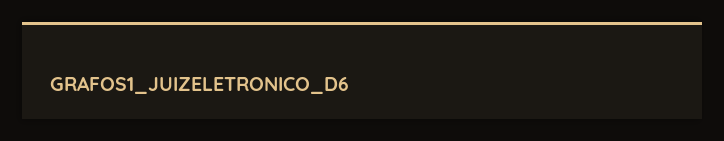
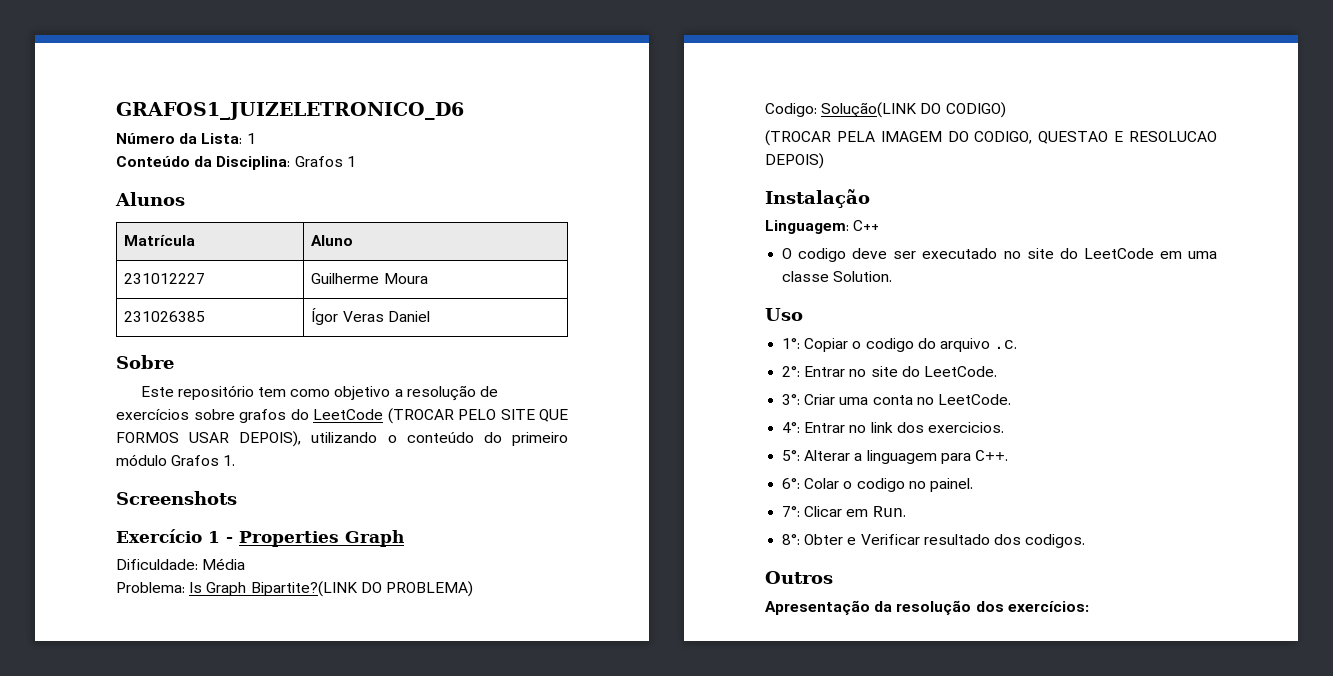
(349, 85) none -> [116,133,256,144] [116,156,356,170] [115,192,185,206] [124,235,196,246] [311,235,354,246] [124,273,206,284] [311,273,428,284] [124,311,206,322] [311,308,430,325] [116,355,174,369] [140,385,498,401] [116,408,568,424] [116,431,569,447] [116,454,236,466] [116,491,237,505] [116,529,404,547] [116,558,246,570] [116,581,473,597] [765,102,1006,118] [765,130,1217,146] [765,153,824,169] [765,189,870,208] [765,220,880,234] [782,248,1217,262] [782,271,893,282] [765,308,803,321] [782,338,1018,352] [782,366,997,377] [782,394,1011,405] [782,422,1004,433] [782,450,1008,464] [782,478,973,492] [782,506,906,517] [782,534,1086,548] [765,571,833,584] [765,600,1089,615] // Número da Lista: 1 // Conteúdo da Disciplina: Grafos 1 // Alunos // Matrícula | Aluno // 231012227 | Guilherme Moura // 231026385 | Ígor Veras Daniel // Sobre // Este repositório tem como objetivo a resolução de exercícios sobre grafos do LeetCode (TROCAR PELO SITE QUE FORMOS USAR DEPOIS), utilizando o conteúdo do primeiro módulo Grafos 1. // Screenshots // Exercício 1 - Properties Graph // Dificuldade: Média // Problema: Is Graph Bipartite?(LINK DO PROBLEMA) // Codigo: Solução(LINK DO CODIGO) // (TROCAR PELA IMAGEM DO CODIGO, QUESTAO E RESOLUCAO DEPOIS) // Instalação // Linguagem: C++ // O codigo deve ser executado no site do LeetCode em uma classe Solution. // Uso // 1°: Copiar o codigo do arquivo .c. // 2°: Entrar no site do LeetCode. // 3°: Criar uma conta no LeetCode. // 4°: Entrar no link dos exercicios. // 5°: Alterar a linguagem para C++. // 6°: Colar o codigo no painel. // 7°: Clicar em Run. // 8°: Obter e Verificar resultado dos codigos. // Outros // Apresentação da resolução dos exercícios:

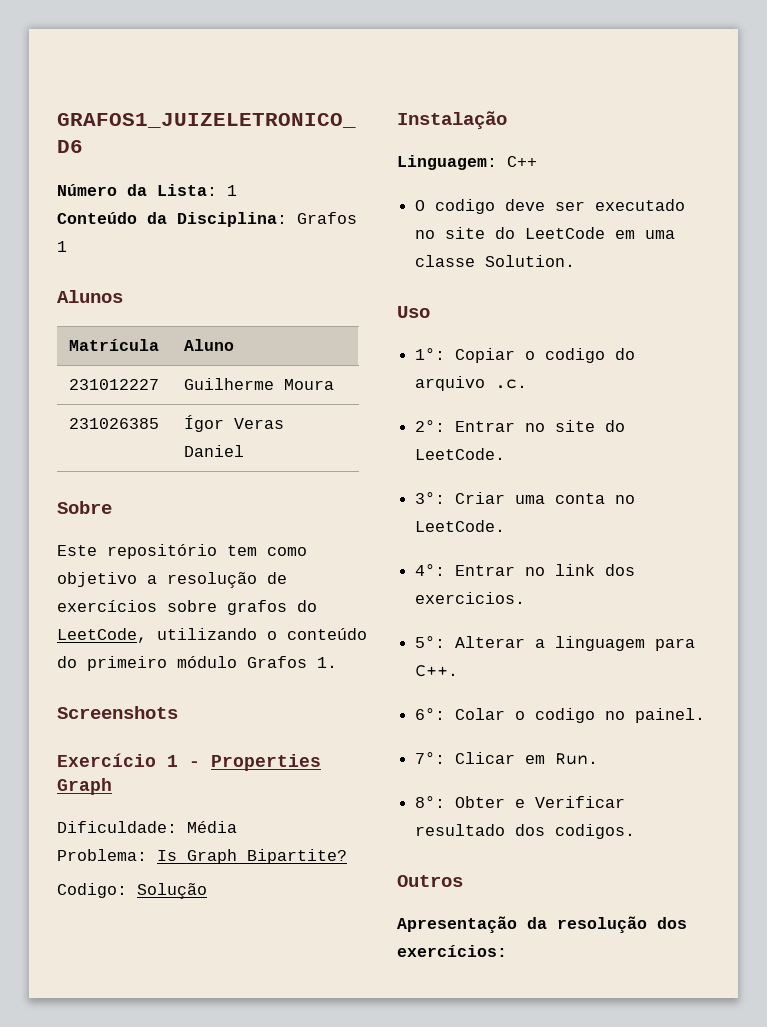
[313,408,568,424] [116,431,302,447] LeetCode (TROCAR PELO SITE QUE FORMOS USAR DEPOIS), -> [57,628,147,643] LeetCode,
[250,581,473,597] [765,102,1006,118] [765,130,1217,146] [765,153,824,169] Bipartite?(LINK DO PROBLEMA) // Codigo: Solução(LINK DO CODIGO) // (TROCAR PELA IMAGEM DO CODIGO, QUESTAO E RESOLUCAO DEPOIS) -> [247,849,347,864] [57,883,207,899] Bipartite? // Codigo: Solução

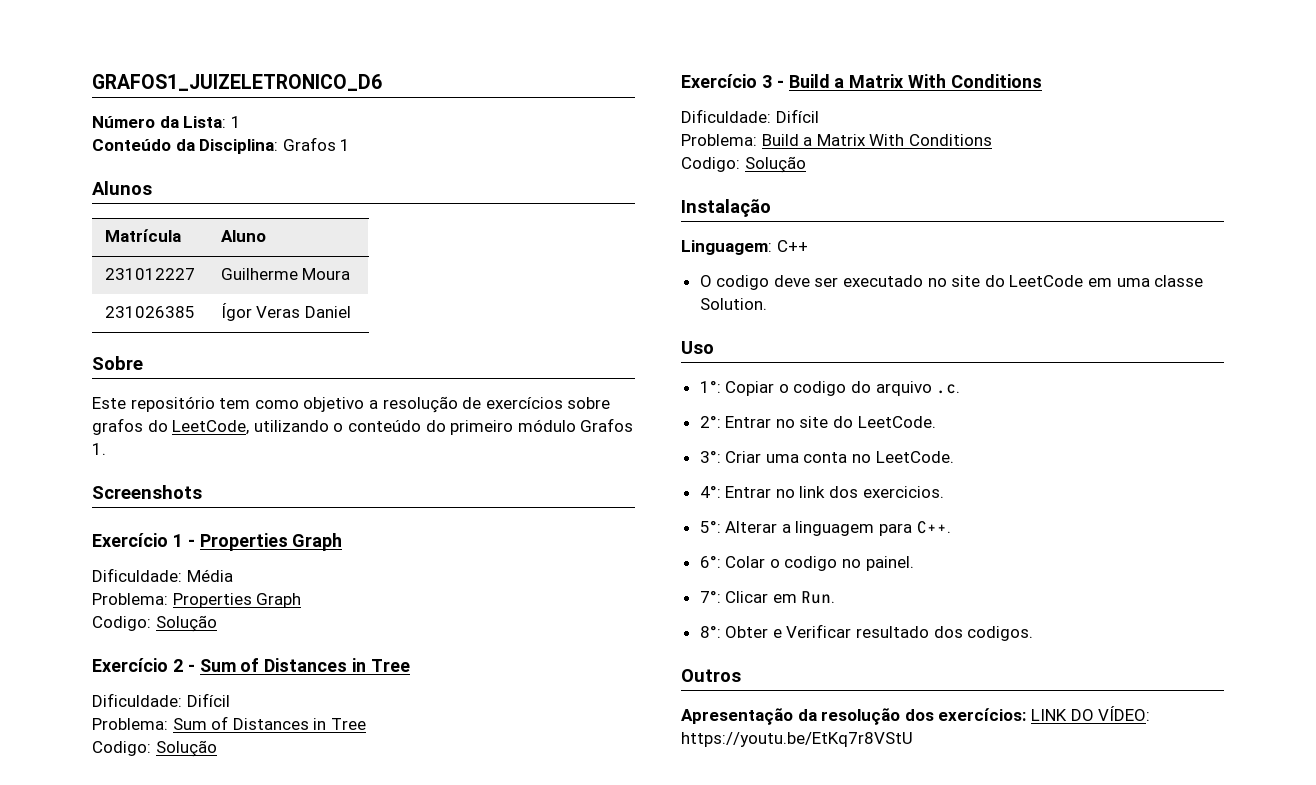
[157,849,347,864] Is Graph Bipartite? -> [172,593,302,608] [92,615,217,632] [92,658,411,672] [92,693,230,707] [92,716,366,730] [92,740,217,757] [681,74,1043,88] [681,109,819,123] [681,134,992,146] Properties Graph // Codigo: Solução // Exercício 2 - Sum of Distances in Tree // Dificuldade: Difícil // Problema: Sum of Distances in Tree // Codigo: Solução // Exercício 3 - Build a Matrix With Conditions // Dificuldade: Difícil // Problema: Build a Matrix With Conditions
(507, 951) none -> [1030,706,1151,721] [681,732,913,747] LINK DO VÍDEO: https://youtu.be/EtKq7r8VStU

